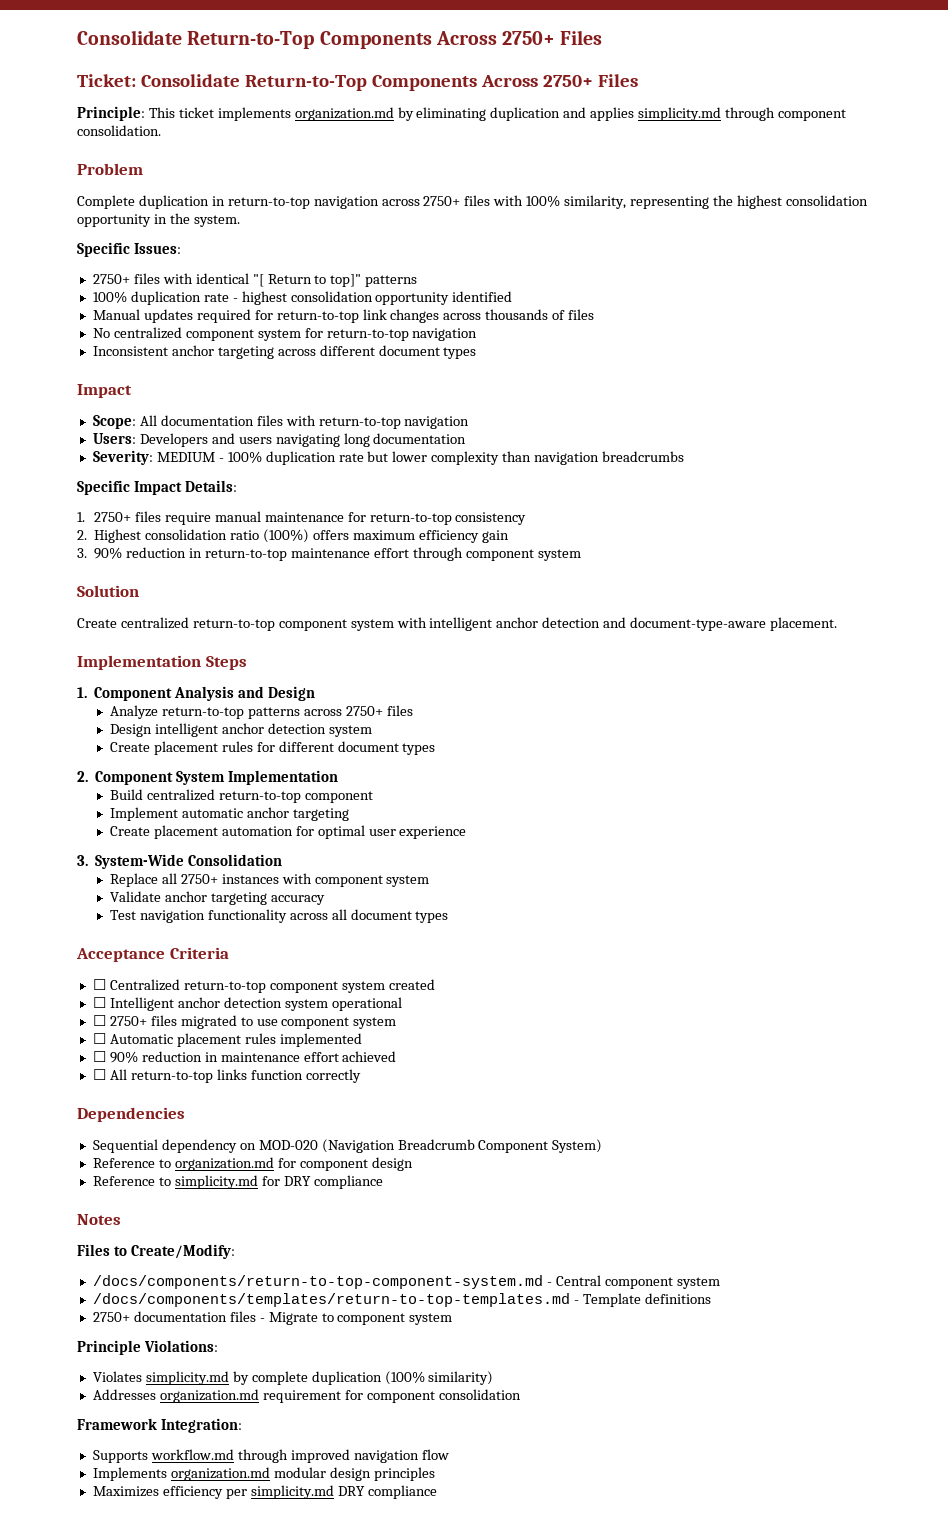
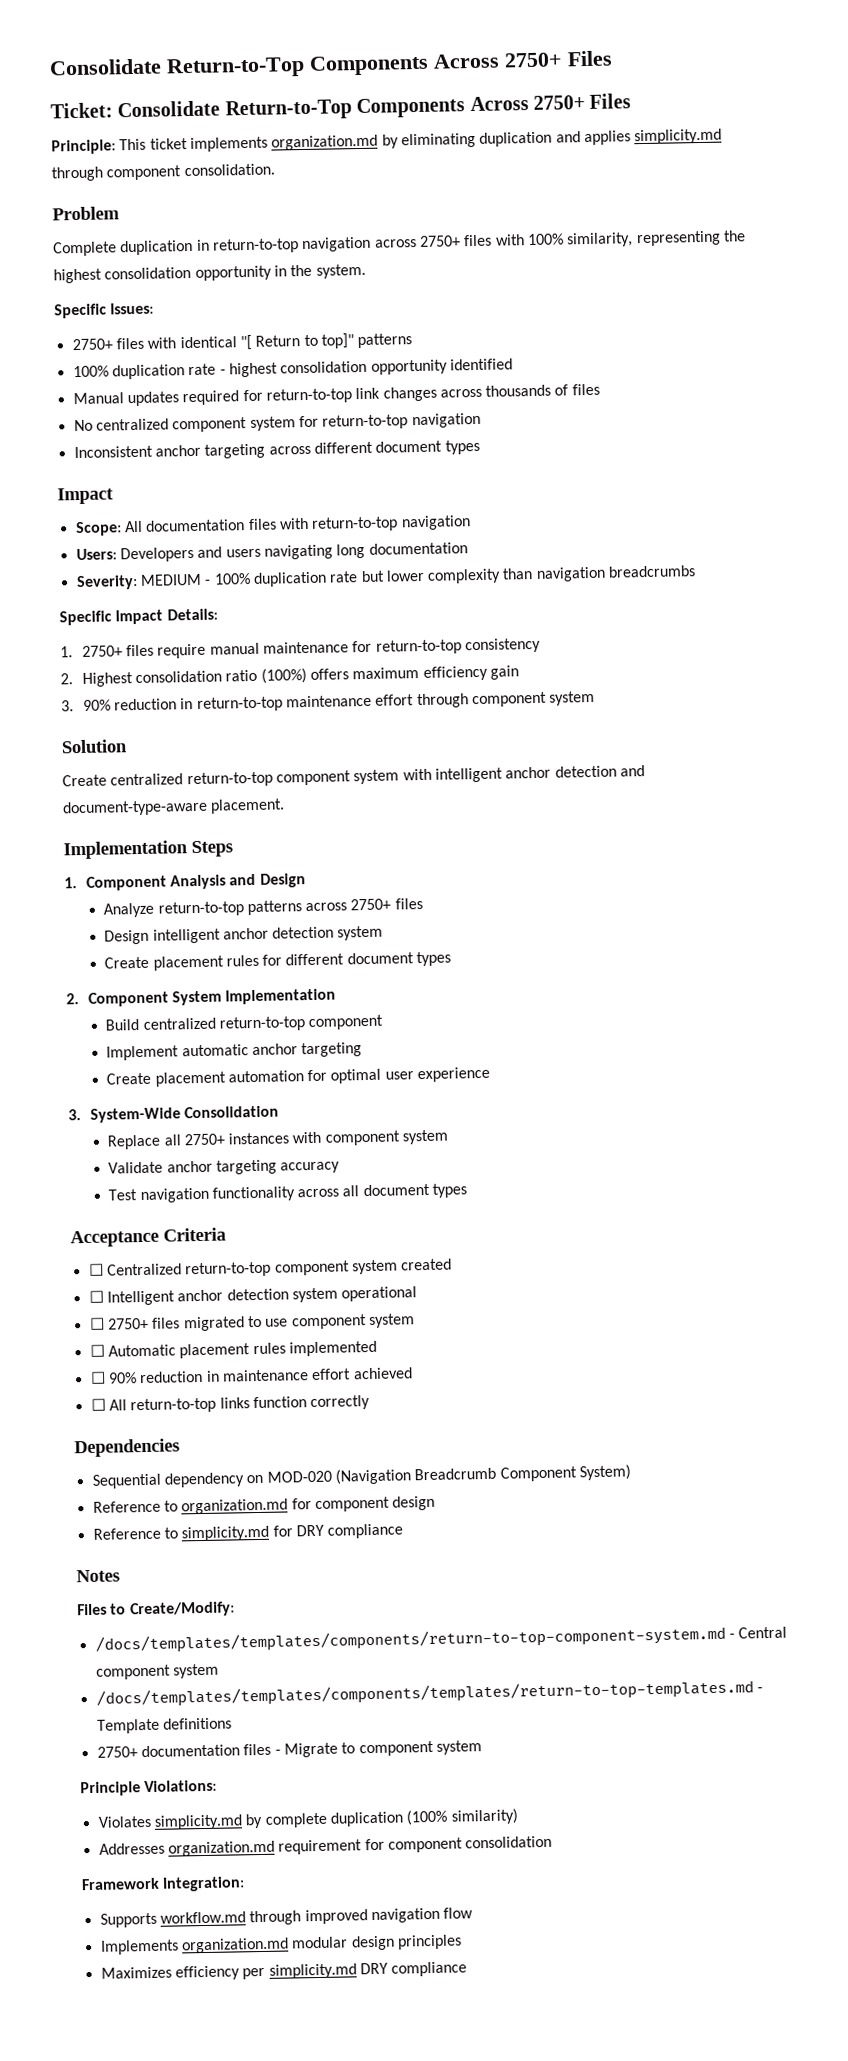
[92,1275,543,1289] /docs/components/return-to-top-component-system.md -> [94,1625,726,1654] /docs/templates/templates/components/return-to-top-component-system.md
[92,1293,570,1307] /docs/components/templates/return-to-top-templates.md -> [95,1679,754,1708] /docs/templates/templates/components/templates/return-to-top-templates.md

